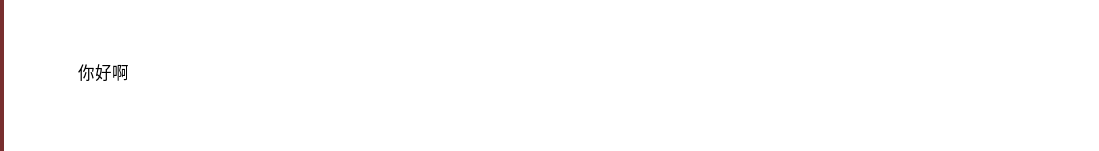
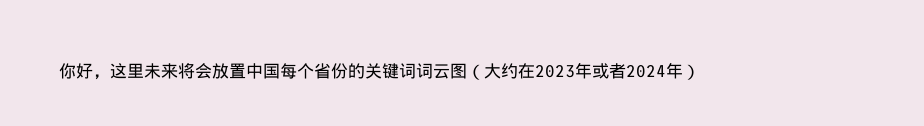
[112,64,129,81] 啊 -> [93,62,700,80] ，这里未来将会放置中国每个省份的关键词词云图（大约在2023年或者2024年）

